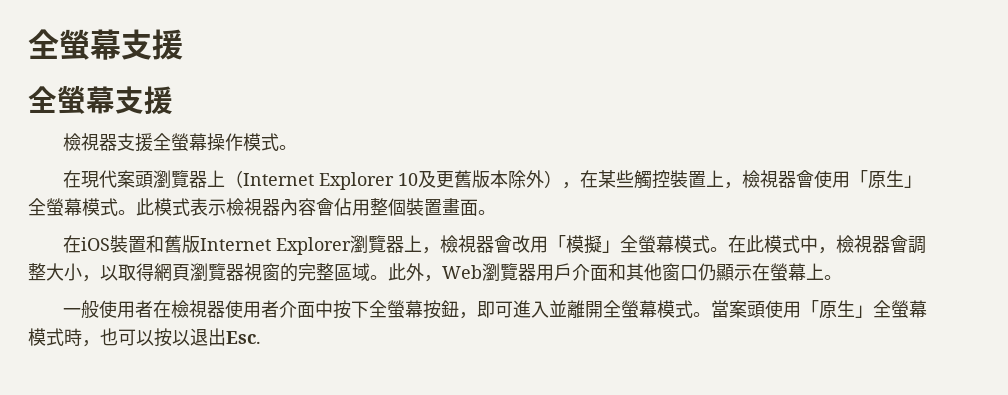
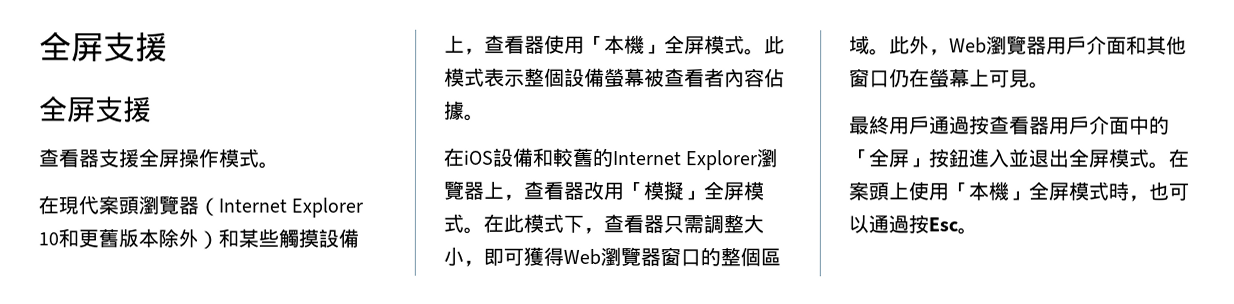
[28,29,121,60] 全螢幕 -> [39,31,104,62] 全屏
[57,86,173,115] [63,133,100,151] 螢幕支援 // 檢視 -> [67,96,152,123] [38,148,80,168] 屏支援 // 查看
[171,133,208,151] 螢幕 -> [158,149,180,168] 屏
[207,170,226,187] 上 -> (199, 205) none
[418,170,437,188] 及 -> [58,228,79,248] 和
[562,170,923,189] [28,198,478,216] ，在某些觸控裝置上，檢視器會使用「原生」全螢幕模式。此模式表示檢視器內容會佔用整個裝置畫面 -> [218,228,359,248] [444,34,785,56] [444,67,785,88] [444,100,465,120] 和某些觸摸設備上，查看器使用「本機」全屏模式。此模式表示整個設備螢幕被查看者內容佔據
[110,235,201,253] 裝置和舊版 -> [492,147,614,167] 設備和較舊的
[440,235,513,253] 檢視器會 -> [523,180,584,200] 查看器
[638,235,675,253] 螢幕 -> [723,182,744,201] 屏
[800,235,927,254] [28,263,334,282] 中，檢視器會調整大小，以取得網頁瀏覽器視窗的完整 -> [563,213,764,234] [443,246,761,267] 下，查看器只需調整大小，即可獲得Web瀏覽器窗口的整個
[716,264,752,281] 顯示 -> (910, 78) none
[824,275,842,280] [63,300,928,319] 。 // 一般使用者在檢視器使用者介面中按下全螢幕按鈕，即可進入並離開全螢幕模式。當案頭使用「原生」全螢幕 -> [989,69,1050,89] [849,115,1170,135] [848,148,1190,169] [848,181,1069,201] 可見。 // 最終用戶通過按查看器用戶介面中的「全屏」按鈕進入並退出全屏模式。在案頭上使用「本機」全屏
[154,328,261,347] 按以退出Esc. -> [868,214,978,235] 通過按Esc。

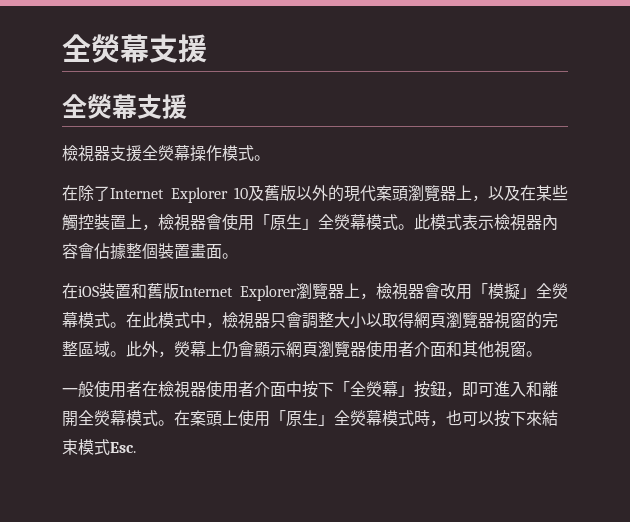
[39,31,104,62] 全屏 -> [62,34,149,63] 全熒幕
[67,96,152,123] [38,148,80,168] 屏支援 // 查看 -> [87,94,187,119] [62,145,94,162] 熒幕支援 // 檢視
[158,149,180,168] 屏 -> [158,145,190,161] 熒幕
[58,195,364,218] [38,228,359,250] [444,34,785,56] [444,67,785,88] [444,100,465,120] 現代案頭瀏覽器（Internet Explorer 10和更舊版本除外）和某些觸摸設備上，查看器使用「本機」全屏模式。此模式表示整個設備螢幕被查看者內容佔據 -> [78,185,568,203] [62,214,558,231] [62,243,222,260] 除了Internet Explorer 10及舊版以外的現代案頭瀏覽器上，以及在某些觸控裝置上，檢視器會使用「原生」全熒幕模式。此模式表示檢視器內容會佔據整個裝置畫面
[492,147,614,167] 設備和較舊的 -> [99,283,179,299] 裝置和舊版
[523,180,584,200] 查看器 -> [376,283,440,300] 檢視器會
[723,182,744,201] 屏 -> [552,283,568,299] [62,312,78,328] 熒幕
[563,213,764,234] [443,246,781,267] [849,35,1187,56] [849,68,1050,89] [849,115,1170,135] [848,148,1110,168] 下，查看器只需調整大小，即可獲得Web瀏覽器窗口的整個區域。此外，Web瀏覽器用戶介面和其他窗口仍在螢幕上可見。 // 最終用戶通過按查看器用戶介面中的「全屏」按鈕進入並退出全屏 -> [190,312,558,329] [62,341,542,358] [62,381,558,398] [62,410,126,427] 中，檢視器只會調整大小以取得網頁瀏覽器視窗的完整區域。此外，熒幕上仍會顯示網頁瀏覽器使用者介面和其他視窗。 // 一般使用者在檢視器使用者介面中按下「全熒幕」按鈕，即可進入和離開全熒幕
[968,181,1069,201] 本機」全屏 -> [286,410,382,426] 原生」全熒幕
[868,214,978,235] 通過按Esc。 -> [494,410,558,427] [62,439,136,455] 按下來結束模式Esc.

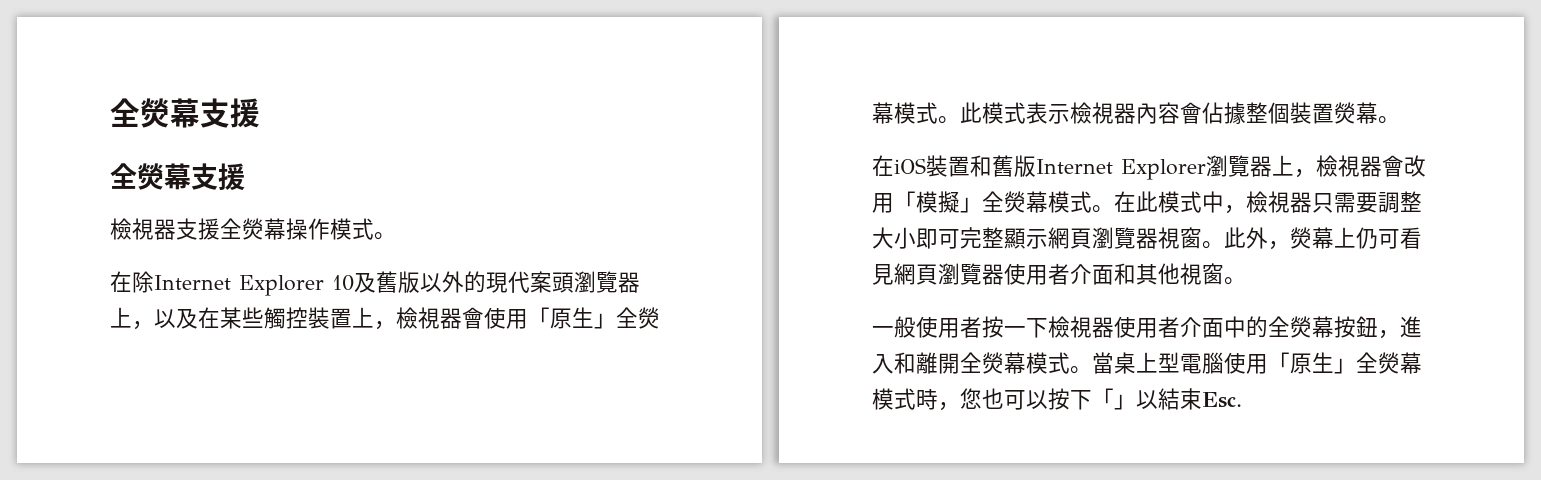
[94,186,110,201] 了 -> (154, 282) none
[190,243,222,259] 畫面 -> [1334,102,1378,124] 熒幕
[286,312,302,328] 會 -> [1334,192,1378,213] 需要
[366,312,414,328] 以取得 -> [916,227,1048,249] 即可完整顯示
[526,312,558,329] [62,341,110,357] 的完整區域 -> (1202, 238) none
[238,341,286,357] 會顯示 -> [1378,227,1422,249] [872,264,894,285] 可看見
[142,381,158,397] 在 -> [982,316,1048,338] 按一下
[302,381,494,398] 按下「全熒幕」按鈕，即可 -> [1246,316,1400,339] 的全熒幕按鈕，
[174,410,238,426] 在案頭上 -> [1092,352,1224,374] 當桌上型電腦
(446, 423) none -> [960,388,982,409] 您
[526,410,558,426] [62,439,110,455] 來結束模式 -> [1092,388,1202,410] 「」以結束

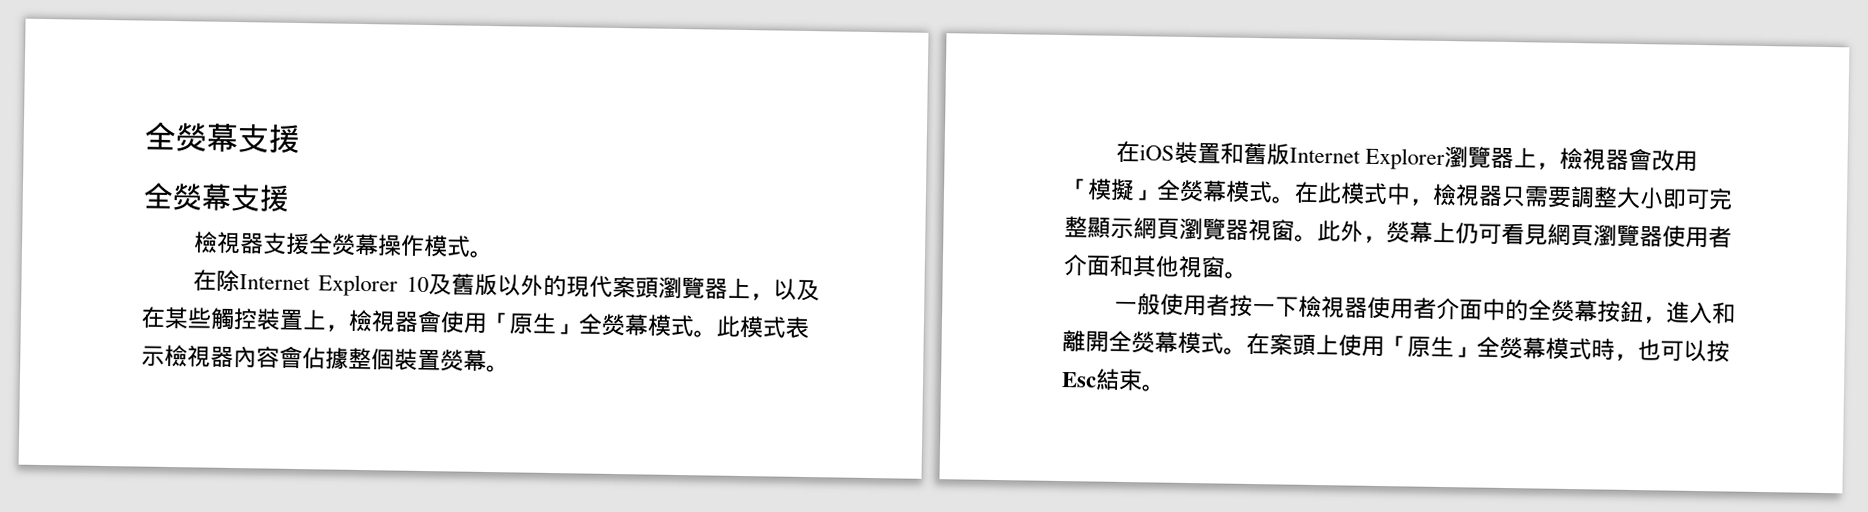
[1092,352,1224,374] 當桌上型電腦 -> [1246,332,1339,357] 在案頭上
[960,388,982,409] 您 -> (1638, 357) none
[1070,388,1242,410] 下「」以結束Esc. -> [1061,368,1166,392] Esc結束。

